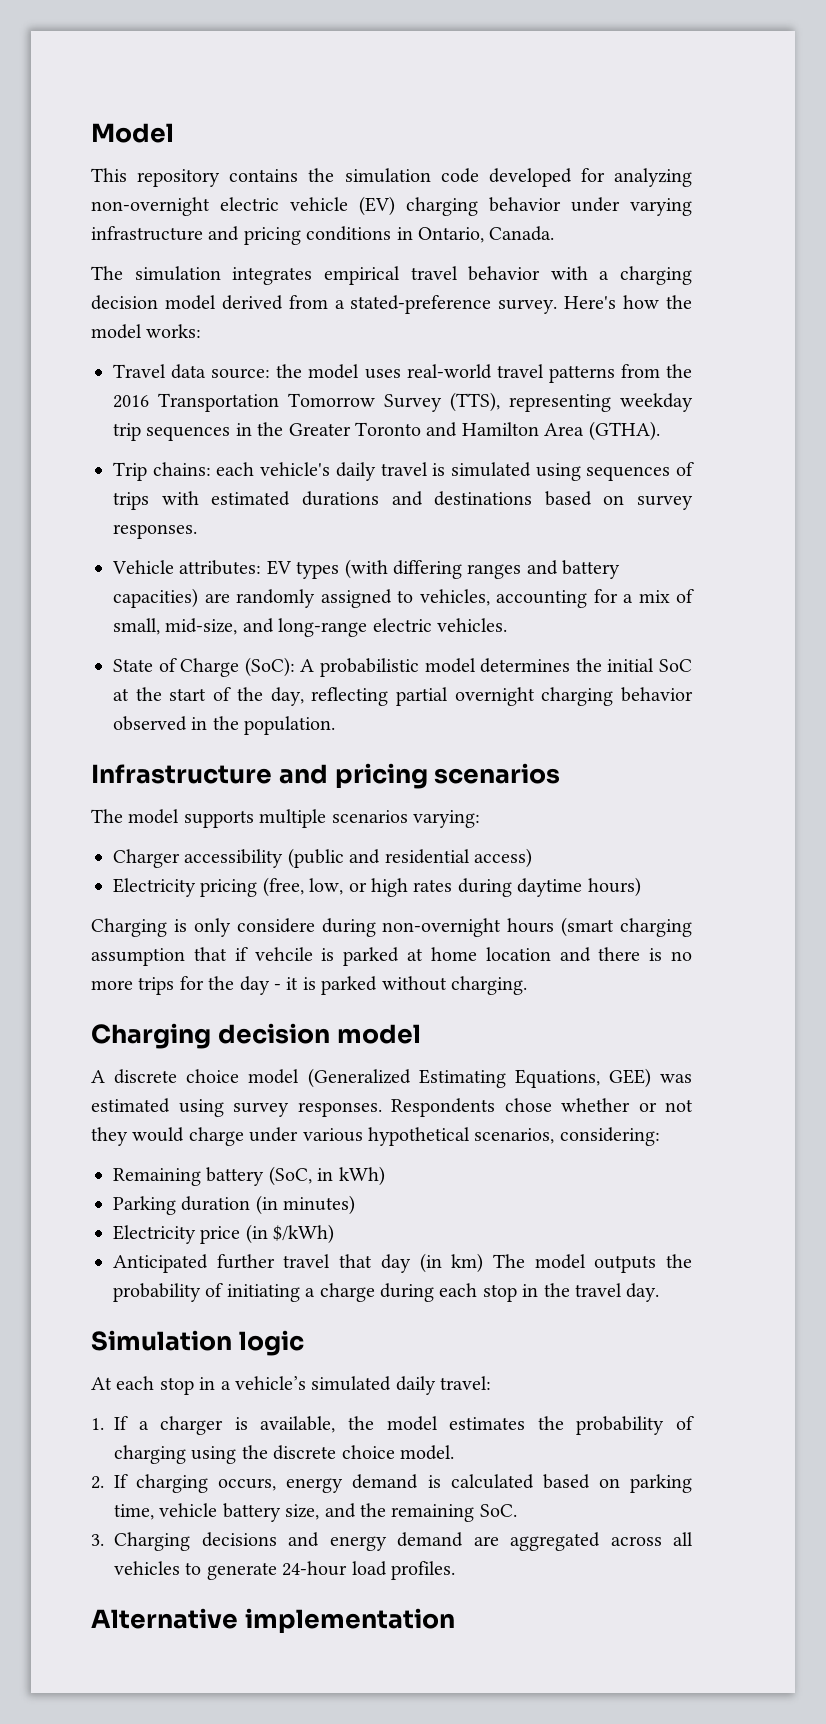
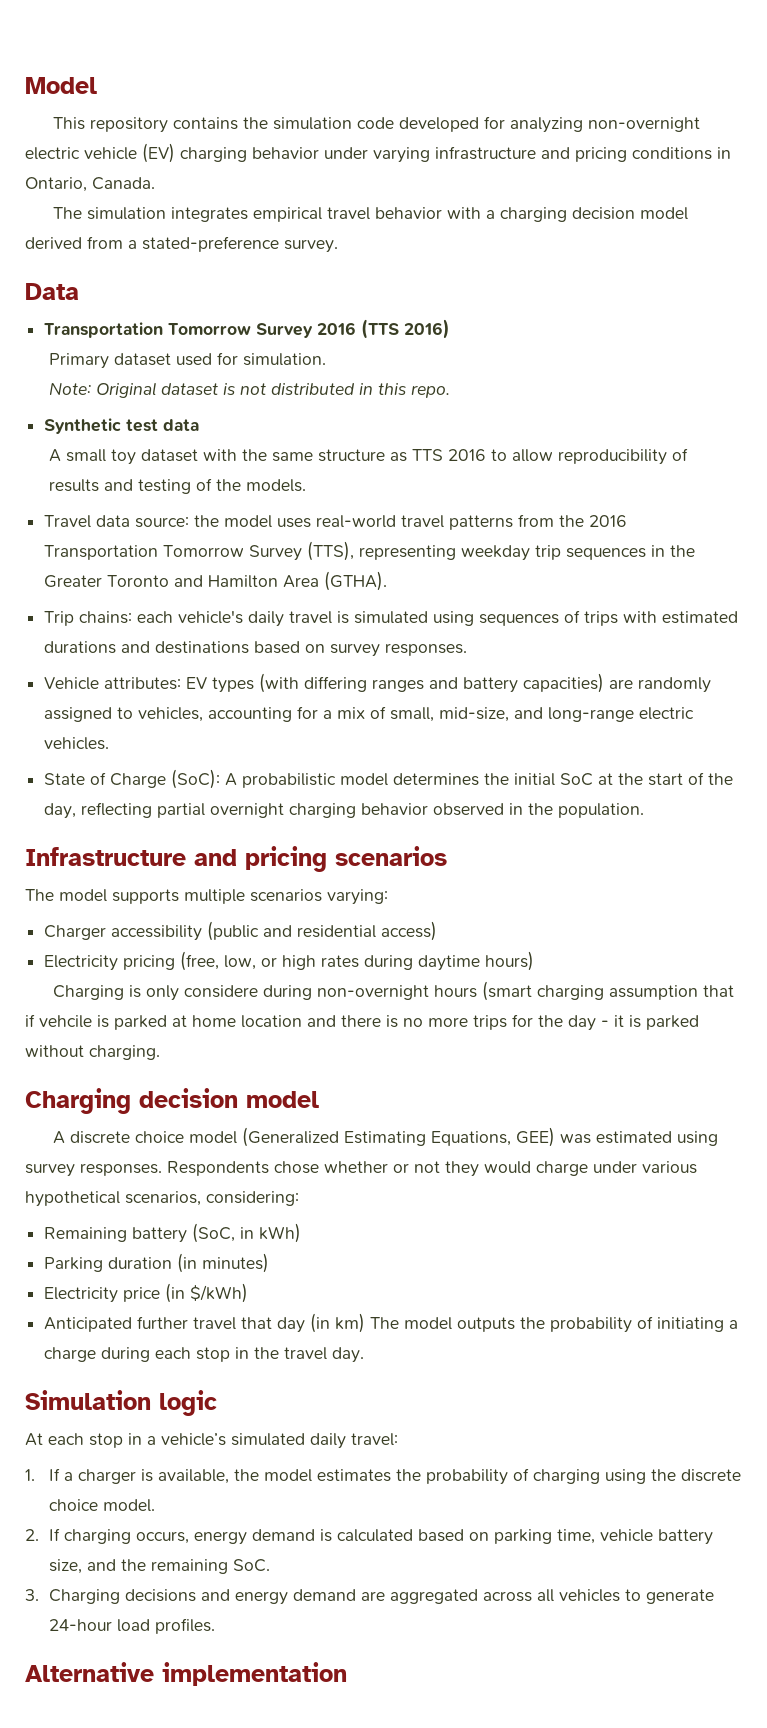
[564,295,693,309] [91,324,202,339] Here's how the model works: -> [25,283,79,300] [44,319,451,339] [49,352,327,369] [49,382,451,398] [44,418,200,434] [49,448,689,465] [49,478,307,494] // Data // Transportation Tomorrow Survey 2016 (TTS 2016) // Primary dataset used for simulation. // Note: Original dataset is not distributed in this repo. // Synthetic test data // A small toy dataset with the same structure as TTS 2016 to allow reproducibility of results and testing of the models.

